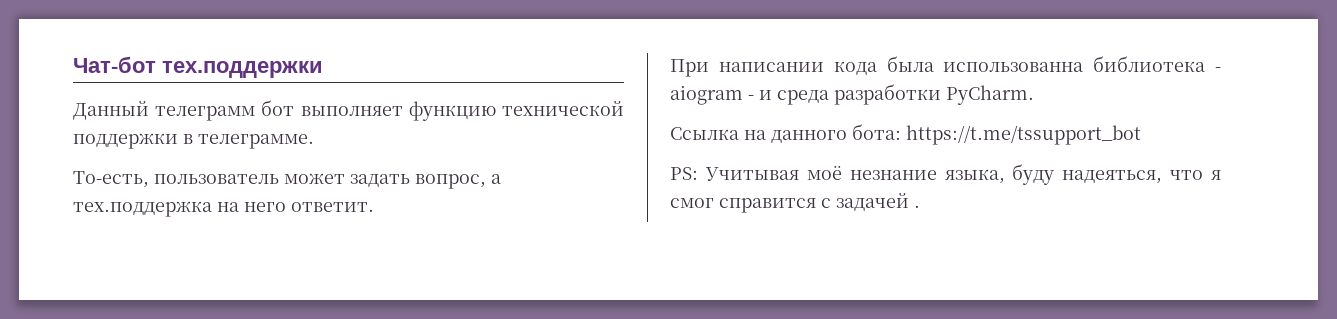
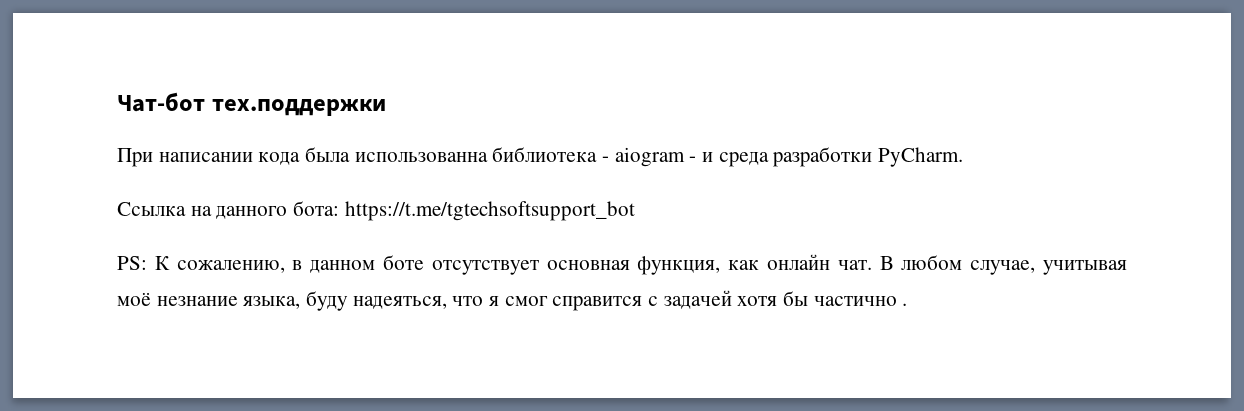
[73,100,624,121] [73,133,314,149] [73,171,501,189] [73,201,374,217] // Данный телеграмм бот выполняет функцию технической поддержки в телеграмме. // То-есть, пользователь может задать вопрос, а тех.поддержка на него ответит. -> (386, 107) none
[906,125,1141,145] https://t.me/tssupport_bot -> [344,201,635,221] https://t.me/tgtechsoftsupport_bot
[704,167,799,181] Учитывая -> [154,254,1127,275] К сожалению, в данном боте отсутствует основная функция, как онлайн чат. В любом случае, учитывая
(909, 202) none -> [737,291,897,306] хотя бы частично

